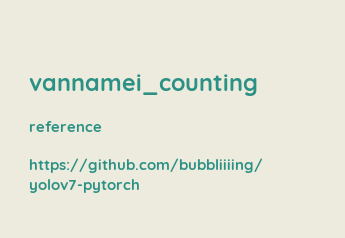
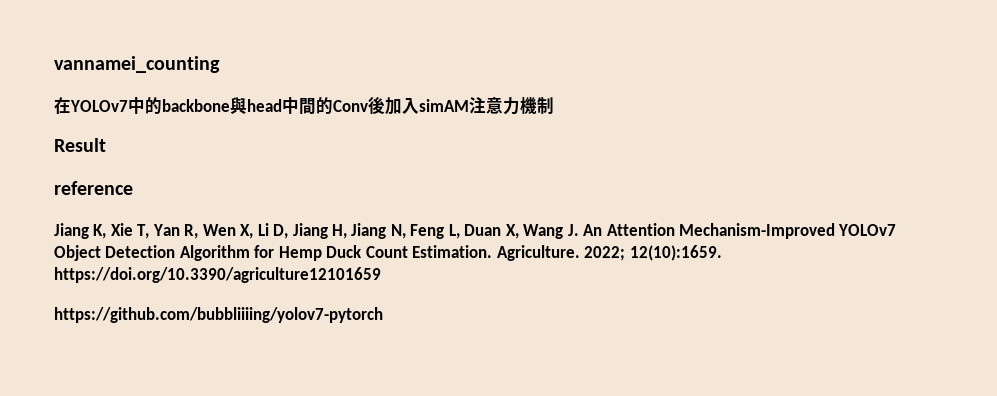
[29,121,102,132] reference -> [54,96,554,115] [54,138,106,152] [54,181,133,195] [54,223,897,239] [54,245,722,261] [54,267,381,283] 在YOLOv7中的backbone與head中間的Conv後加入simAM注意力機制 // Result // reference // Jiang K, Xie T, Yan R, Wen X, Li D, Jiang H, Jiang N, Feng L, Duan X, Wang J. An Attention Mechanism-Improved YOLOv7 Object Detection Algorithm for Hemp Duck Count Estimation. Agriculture. 2022; 12(10):1659. https://doi.org/10.3390/agriculture12101659

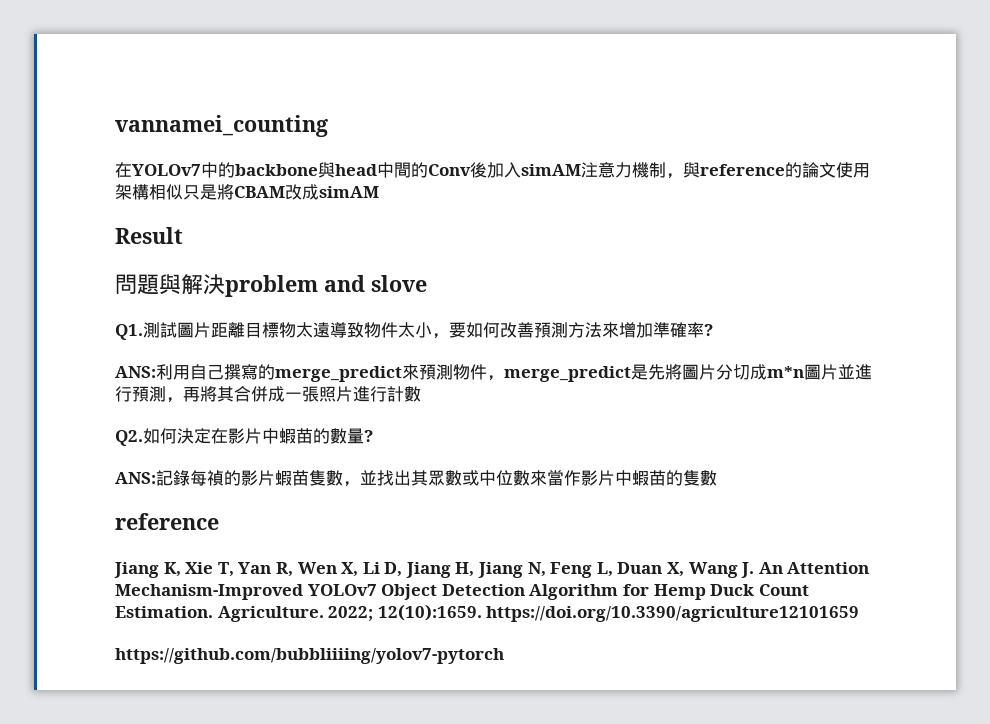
[54,138,106,152] // Result -> [666,162,870,179] [115,184,379,200] [115,227,183,244] [115,274,427,297] [115,322,713,340] [115,364,872,382] [115,386,421,403] [115,428,373,446] [115,470,717,487] ，與reference的論文使用架構相似只是將CBAM改成simAM // Result // 問題與解決problem and slove // Q1.測試圖片距離目標物太遠導致物件太小，要如何改善預測方法來增加準確率? // ANS:利用自己撰寫的merge_predict來預測物件，merge_predict是先將圖片分切成m*n圖片並進行預測，再將其合併成一張照片進行計數 // Q2.如何決定在影片中蝦苗的數量? // ANS:記錄每禎的影片蝦苗隻數，並找出其眾數或中位數來當作影片中蝦苗的隻數

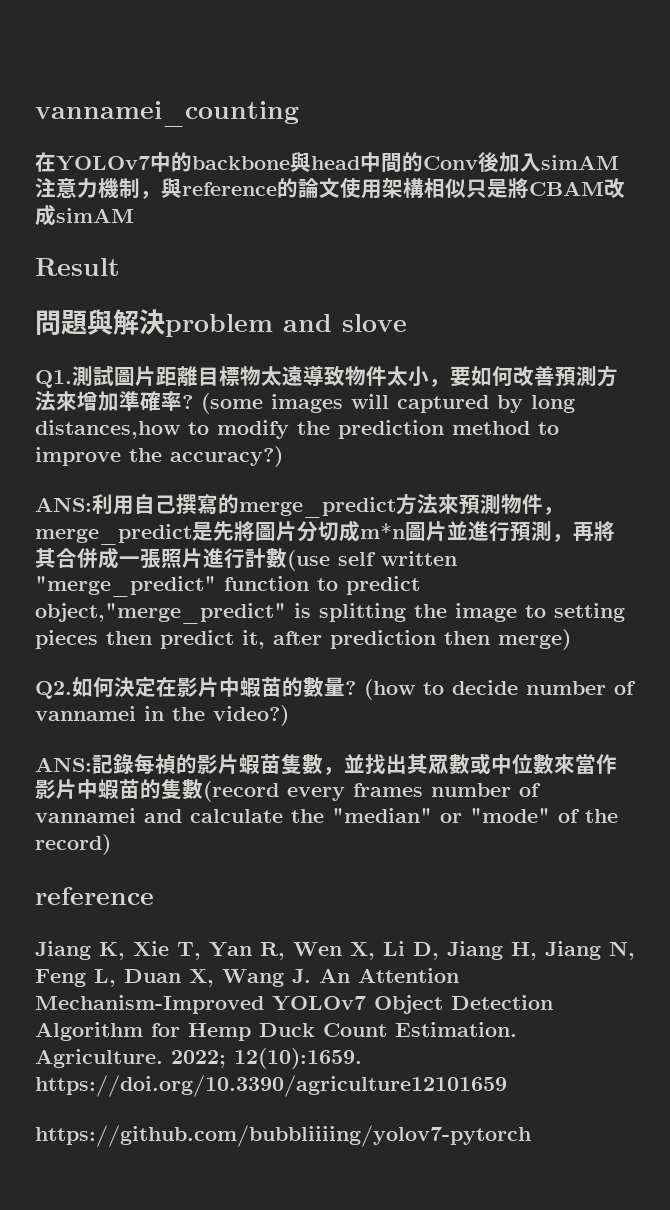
(713, 330) none -> [201,393,575,414] [35,420,559,439] [35,446,283,467] (some images will captured by long distances,how to modify the prediction method to improve the accuracy?)
(402, 374) none -> [396,494,438,515] 方法
(421, 394) none -> [287,550,457,571] [35,576,420,597] [35,603,625,624] [35,629,571,650] (use self written "merge_predict" function to predict object,"merge_predict" is splitting the image to setting pieces then predict it, after prediction then merge)
(373, 436) none -> [364,679,636,700] [35,705,289,726] (how to decide number of vannamei in the video?)
(717, 478) none -> [203,781,541,802] [35,808,618,823] [35,834,111,855] (record every frames number of vannamei and calculate the "median" or "mode" of the record)

